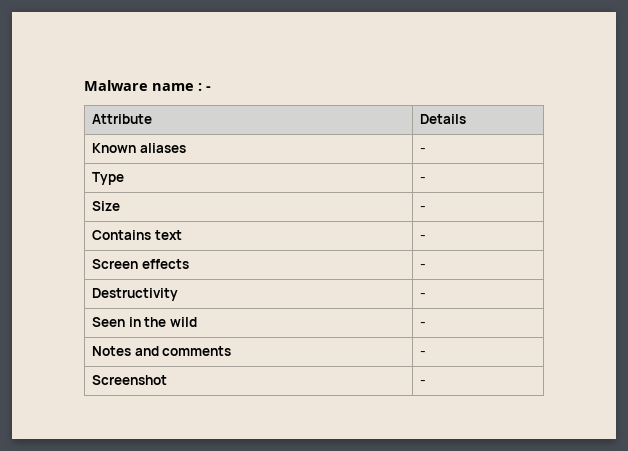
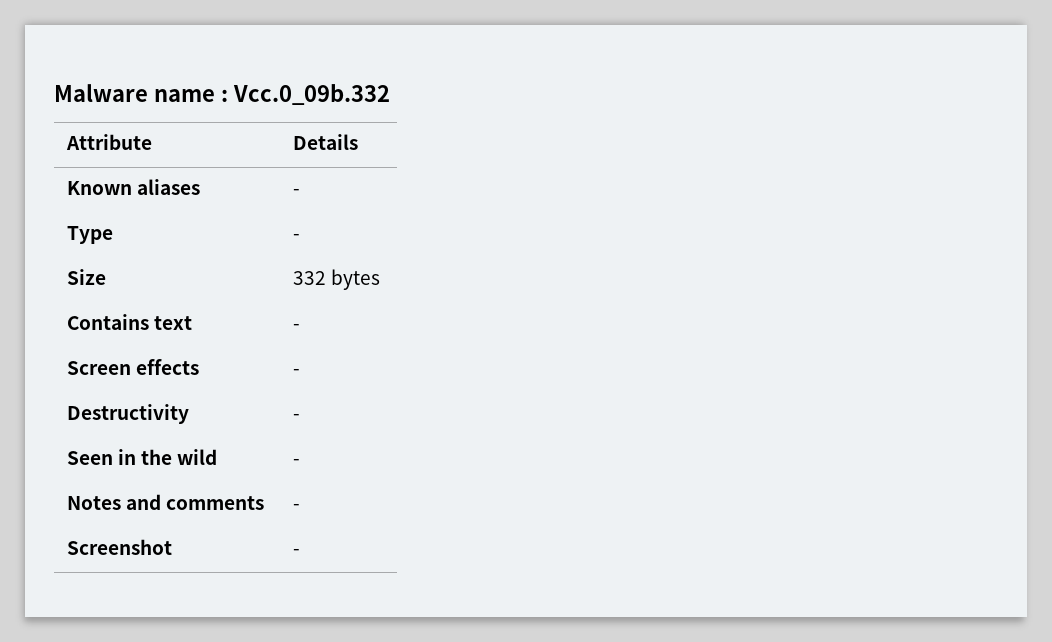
[206,86,211,91] - -> [232,84,390,105] Vcc.0_09b.332
[420,206,427,211] - -> [292,269,380,290] 332 bytes

